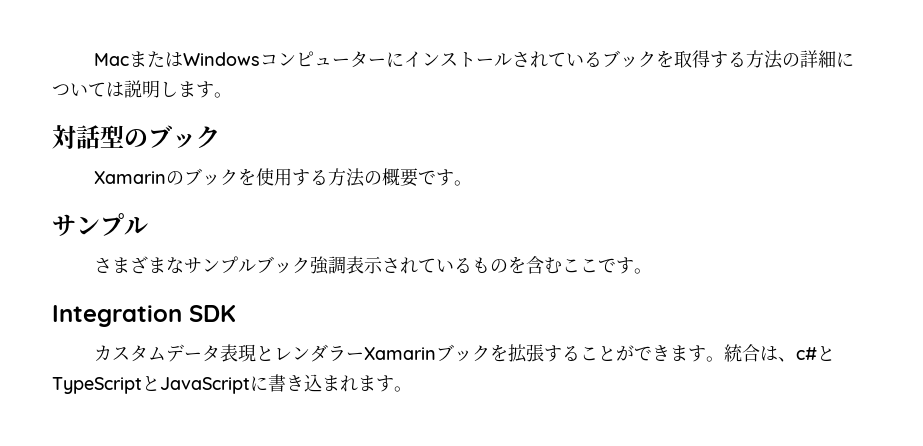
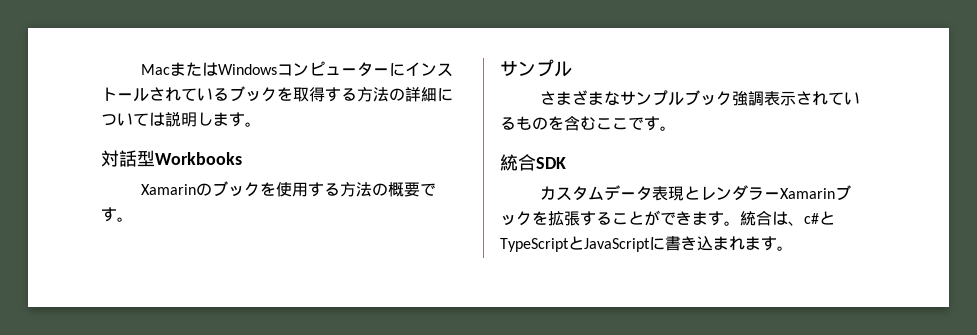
[124,125,220,149] のブック -> [155,152,242,165] Workbooks
[52,305,182,327] Integration -> [500,154,536,171] 統合

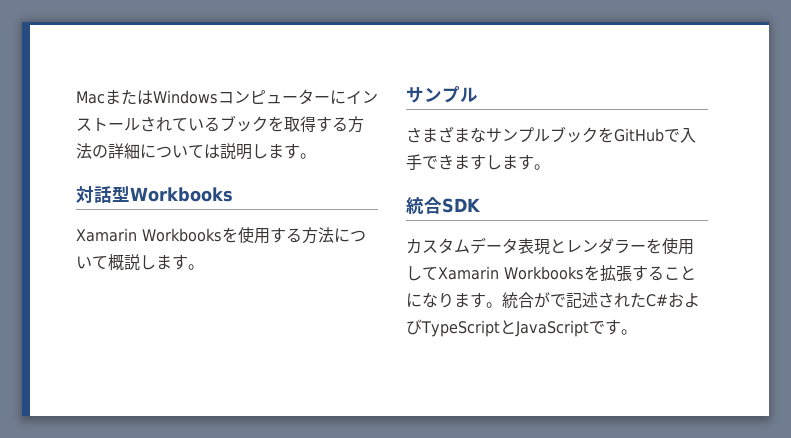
[195,181,260,197] のブック -> [142,228,222,242] Workbooks
[371,182,436,197] の概要で -> [333,228,366,242] [76,254,172,271] について概説しま
[731,90,860,106] [500,116,644,131] 強調表示されているものを含むここで -> [598,127,696,143] [406,154,518,171] をGitHubで入手できますしま
[779,185,851,201] [500,211,532,226] Xamarinブック -> [646,238,694,255] [406,266,584,281] を使用してXamarin Workbooks
[644,210,692,226] ができ -> [406,292,454,308] になり
[772,211,835,226] [500,236,761,252] は、c#とTypeScriptとJavaScriptに書き込まれま -> [534,292,700,308] [406,319,605,337] がで記述されたC#およびTypeScriptとJavaScriptで

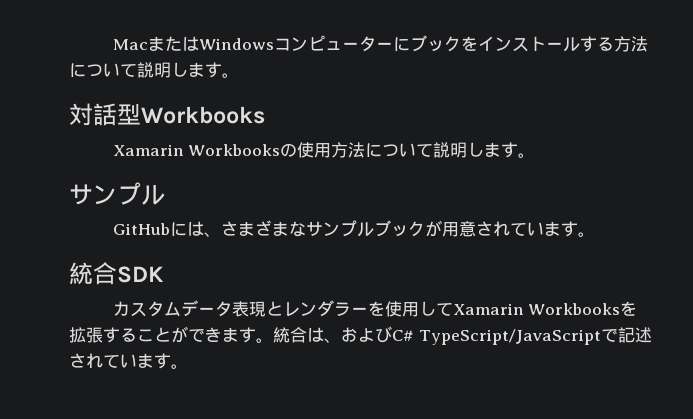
(346, 97) none -> [409,35,478,52] ブックを
[140,115,364,133] [76,143,220,159] されているブックを取得する方法の詳細については -> [579,36,648,52] [69,63,137,78] する方法について
[221,227,366,244] [76,254,140,271] を使用する方法について概説 -> [280,142,468,158] の使用方法について説明
(478, 94) none -> [112,221,221,237] GitHubには、
[598,127,696,143] [406,154,502,171] をGitHubで入手できますし -> [424,220,544,237] が用意されてい
[406,292,454,308] になり -> [171,326,222,343] ができ
[534,292,700,308] [406,319,605,337] がで記述されたC#およびTypeScriptとJavaScriptで -> [307,326,652,345] [69,353,154,368] は、およびC# TypeScript/JavaScriptで記述されていま

